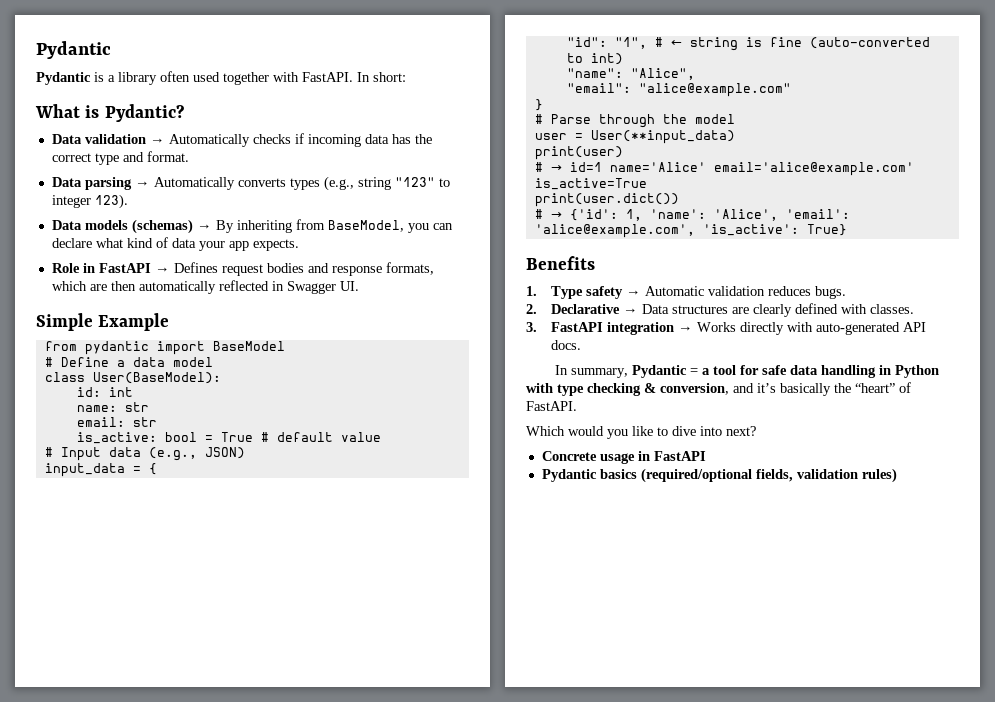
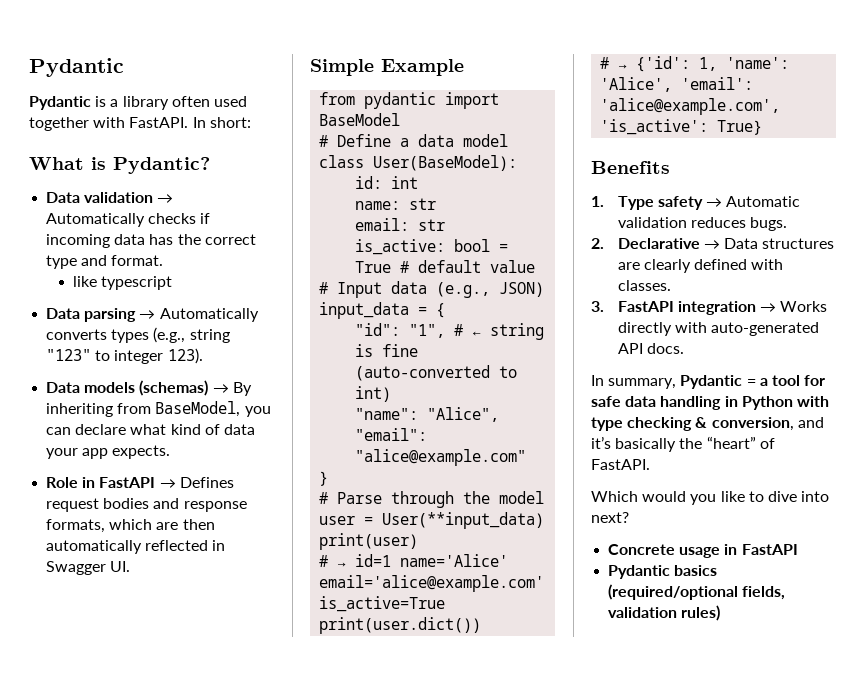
(189, 156) none -> [72,276,172,290] // like typescript

